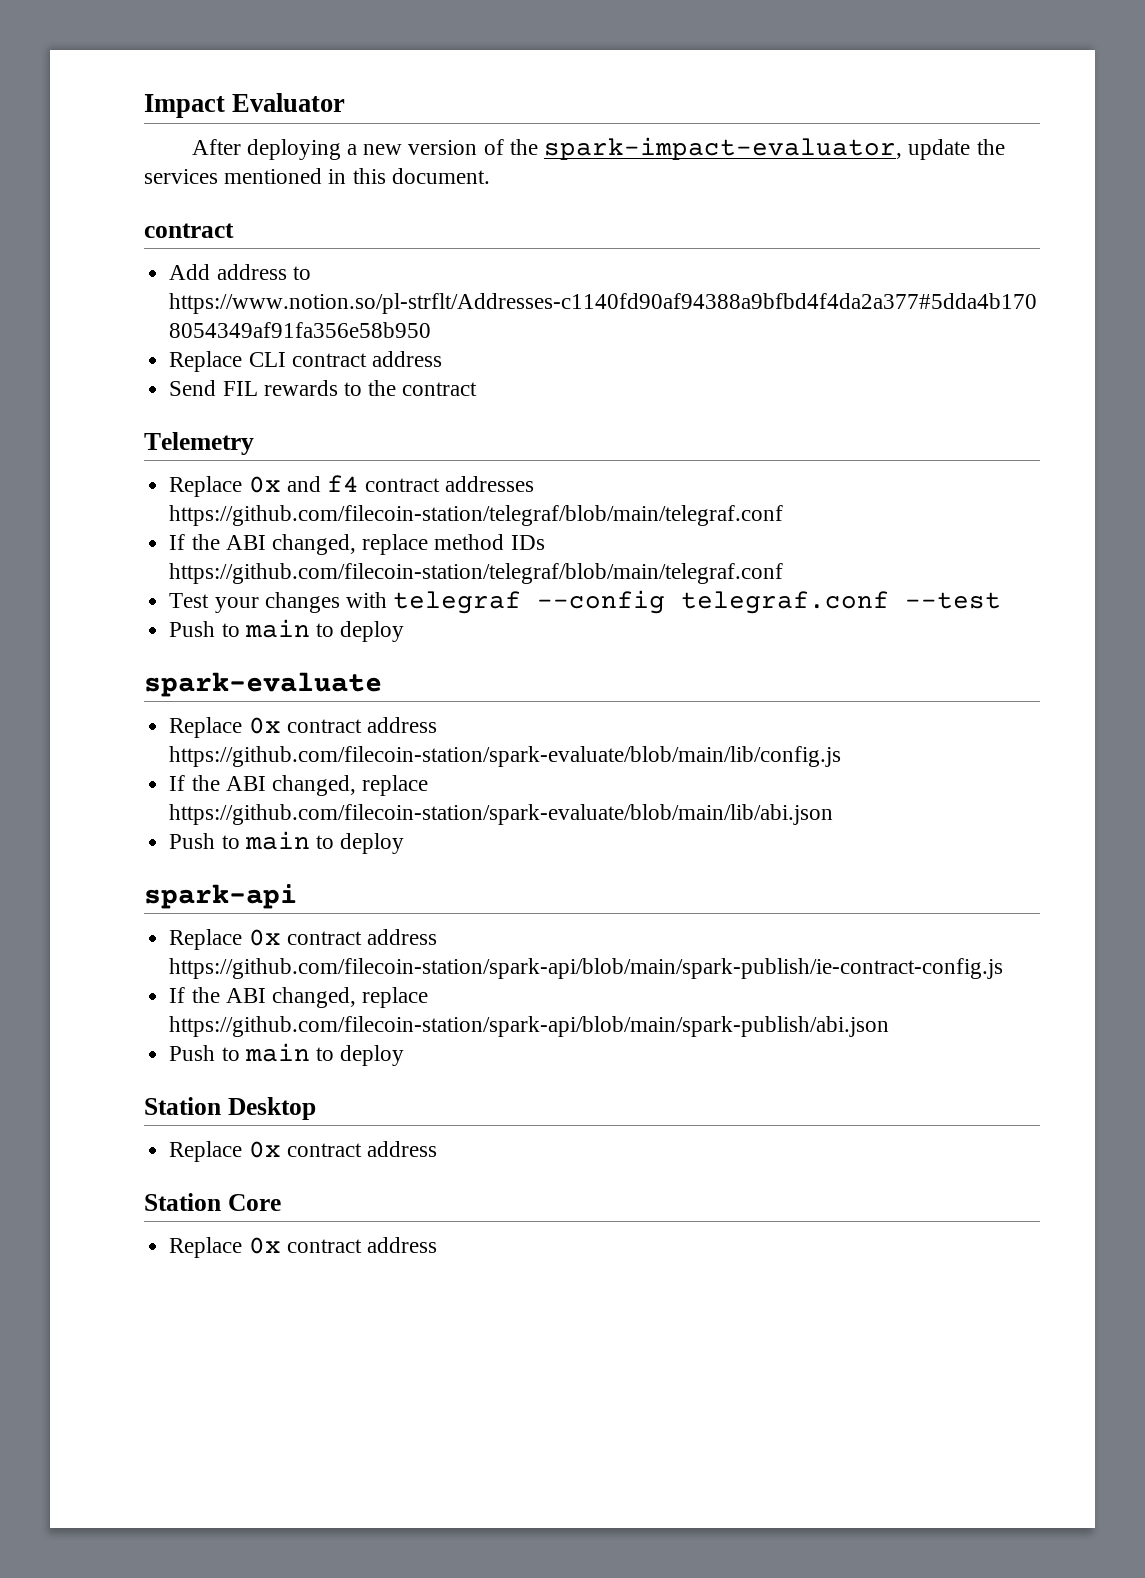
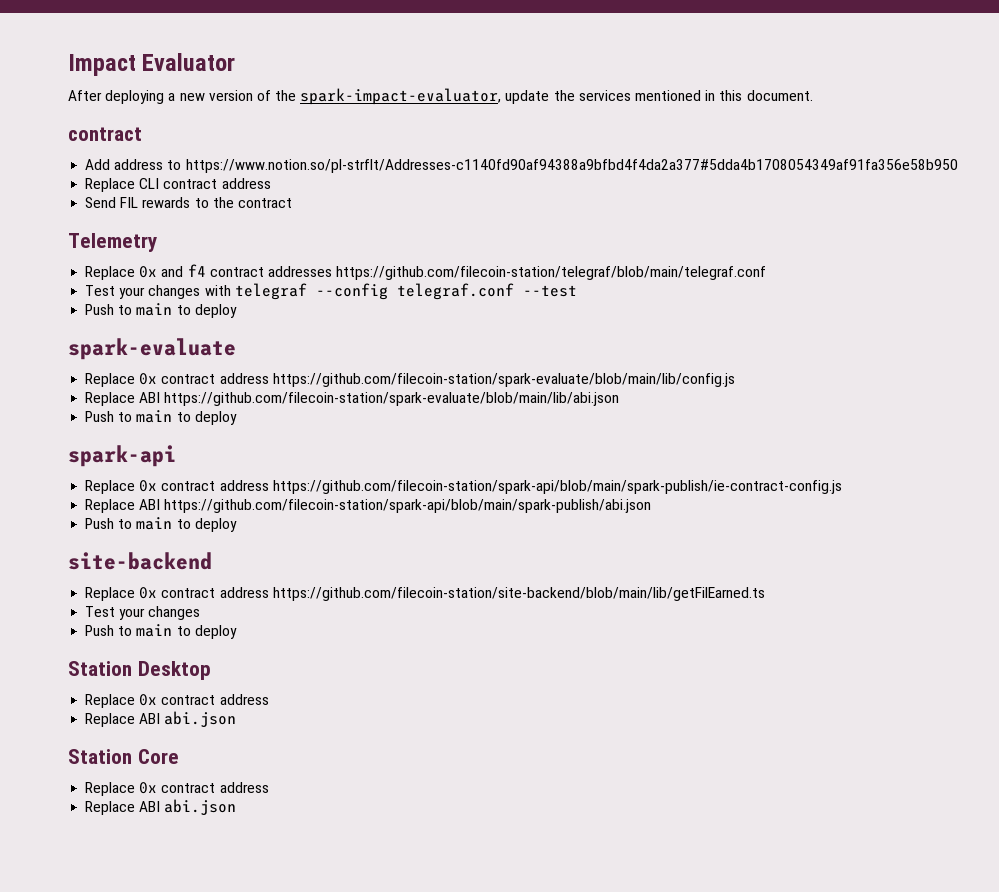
[169,534,545,555] [169,563,784,584] // If the ABI changed, replace method IDs https://github.com/filecoin-station/telegraf/blob/main/telegraf.conf -> (767, 273) none
[169,775,429,796] If the ABI changed, replace -> [85,392,161,406] Replace ABI
[169,987,429,1008] If the ABI changed, replace -> [85,499,161,513] Replace ABI
(405, 1055) none -> [68,552,212,570] [85,587,765,601] [85,606,201,620] [85,624,237,639] // site-backend // Replace 0x contract address https://github.com/filecoin-station/site-backend/blob/main/lib/getFilEarned.ts // Test your changes // Push to main to deploy
(437, 1149) none -> [85,711,237,727] // Replace ABI abi.json
(437, 1245) none -> [85,799,237,815] // Replace ABI abi.json

